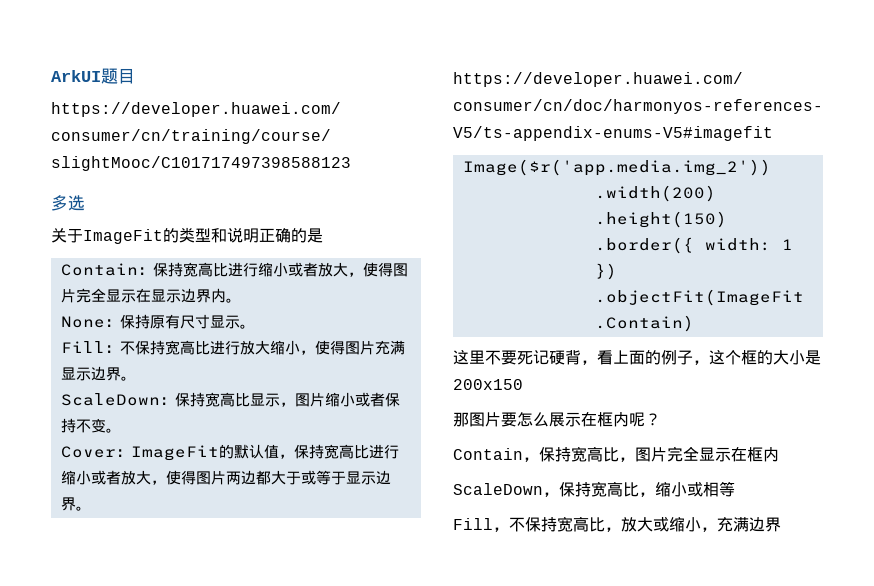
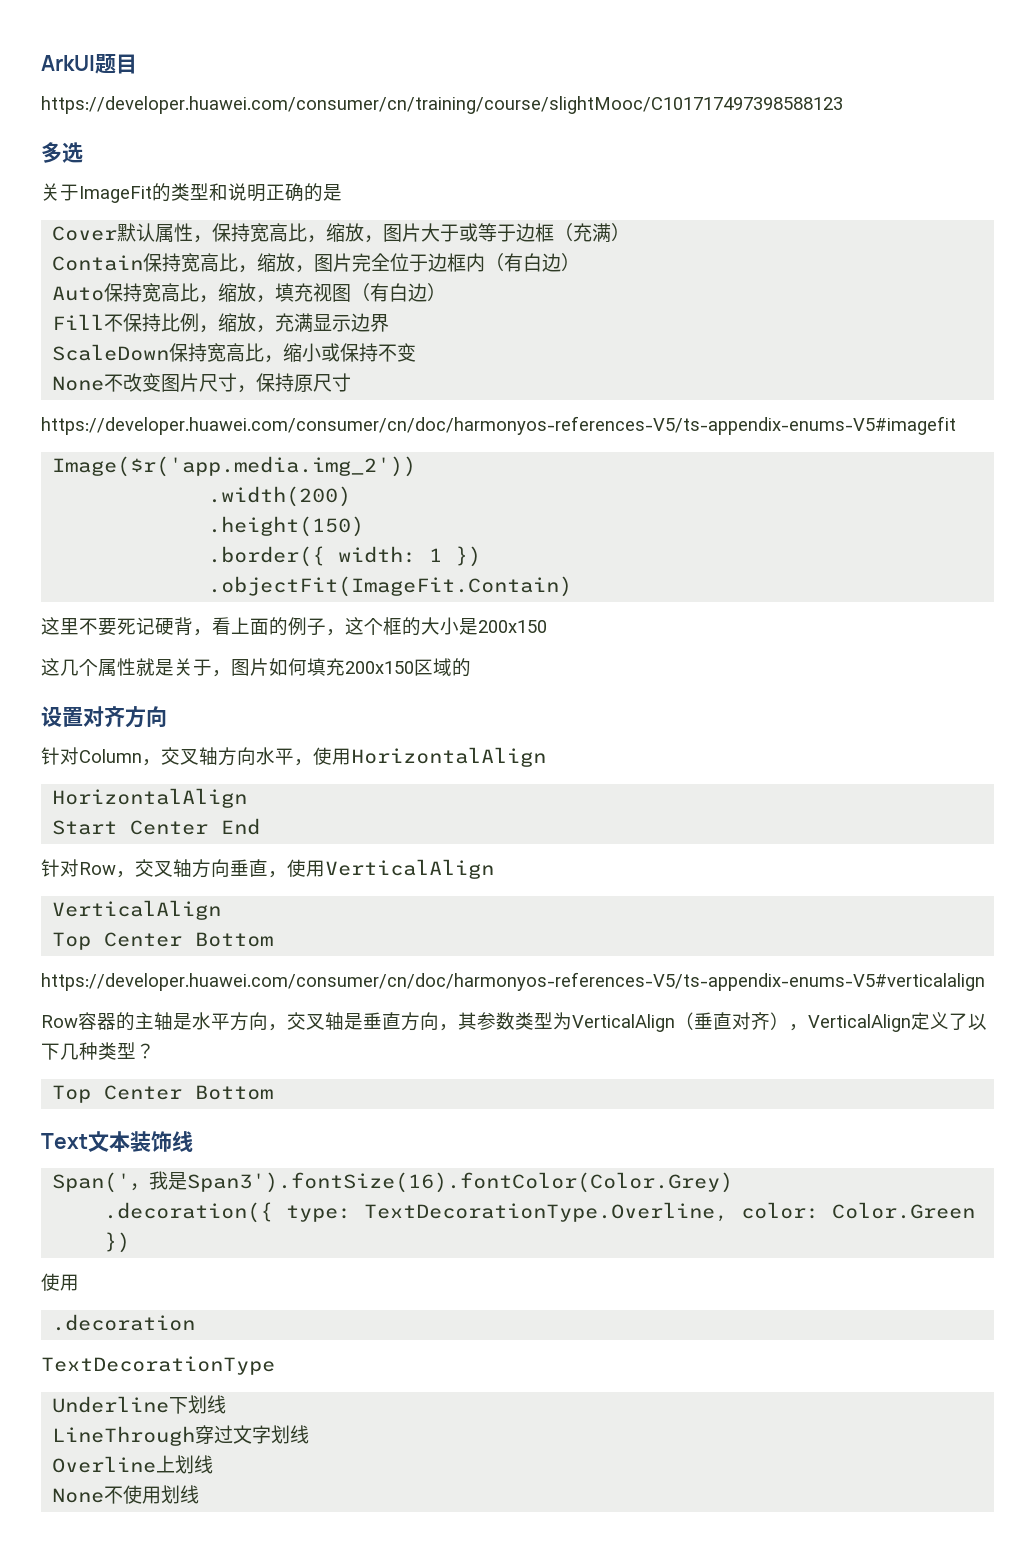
[60,262,408,277] [60,288,241,303] [60,314,255,329] [60,340,375,355] Contain：保持宽高比进行缩小或者放大，使得图片完全显示在显示边界内。 // None：保持原有尺寸显示。 // Fill：不保持宽高比进行放大缩小，使得图片 -> [52,223,631,243] [52,253,581,273] [52,283,447,303] [52,313,276,333] Cover默认属性，保持宽高比，缩放，图片大于或等于边框（充满） // Contain保持宽高比，缩放，图片完全位于边框内（有白边） // Auto保持宽高比，缩放，填充视图（有白边） // Fill不保持比例，缩放，
[120,376,136,381] [60,392,400,407] [60,418,121,433] [60,444,399,461] [60,470,391,485] [60,497,91,511] 。 // ScaleDown：保持宽高比显示，图片缩小或者保持不变。 // Cover：ImageFit的默认值，保持宽高比进行缩小或者放大，使得图片两边都大于或等于显示边界。 -> [52,343,417,363] [52,373,352,393] // ScaleDown保持宽高比，缩小或保持不变 // None不改变图片尺寸，保持原尺寸
[453,412,661,427] [453,446,779,462] [453,481,735,497] [453,516,781,532] 那图片要怎么展示在框内呢？ // Contain，保持宽高比，图片完全显示在框内 // ScaleDown，保持宽高比，缩小或相等 // Fill，不保持宽高比，放大或缩小，充满边界 -> [41,658,471,677] [41,706,167,728] [41,747,546,767] [52,788,248,808] [52,818,261,835] [41,859,494,879] [52,900,222,920] [52,932,274,950] [41,972,985,991] [41,1012,987,1032] [41,1042,155,1060] [52,1085,274,1103] [41,1131,193,1152] [52,1171,734,1193] [104,1202,976,1223] [104,1232,131,1253] [41,1273,79,1291] [52,1314,196,1331] [41,1356,275,1375] [52,1395,227,1414] [52,1425,310,1446] [52,1455,214,1474] [52,1485,200,1504] 这几个属性就是关于，图片如何填充200x150区域的 // 设置对齐方向 // 针对Column，交叉轴方向水平，使用HorizontalAlign // HorizontalAlign // Start Center End // 针对Row，交叉轴方向垂直，使用VerticalAlign // VerticalAlign // Top Center Bottom // https://developer.huawei.com/consumer/cn/doc/harmonyos-references-V5/ts-appendix-enums-V5#verticalalign // Row容器的主轴是水平方向，交叉轴是垂直方向，其参数类型为VerticalAlign（垂直对齐），VerticalAlign定义了以下几种类型？ // Top Center Bottom // Text文本装饰线 // Span('，我是Span3').fontSize(16).fontColor(Color.Grey) // .decoration({ type: TextDecorationType.Overline, color: Color.Green }) // 使用 // .decoration // TextDecorationType // Underline下划线 // LineThrough穿过文字划线 // Overline上划线 // None不使用划线

